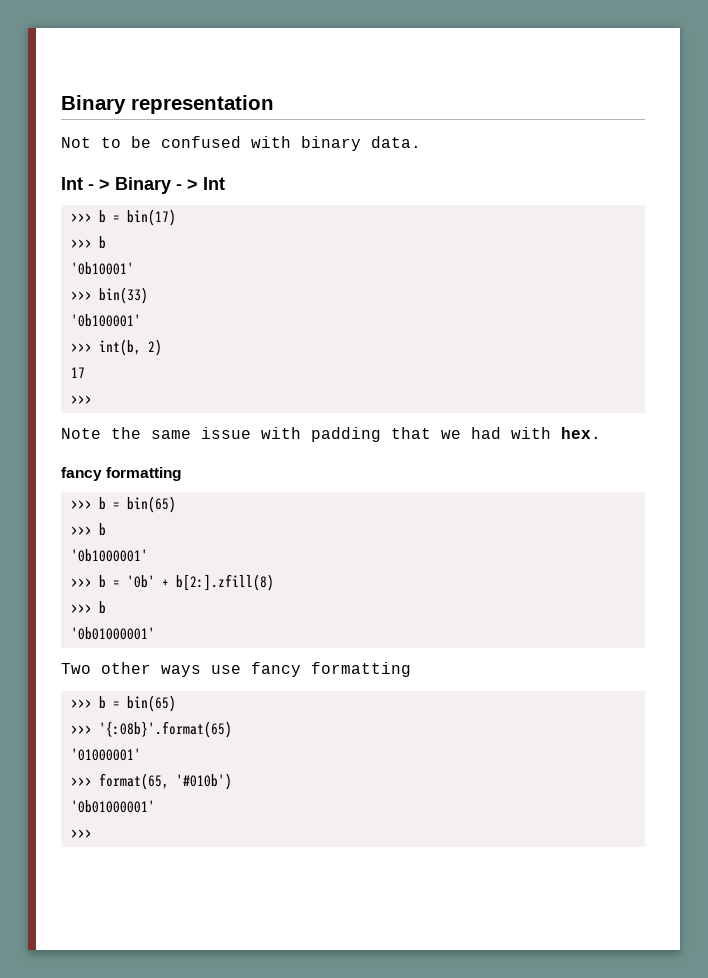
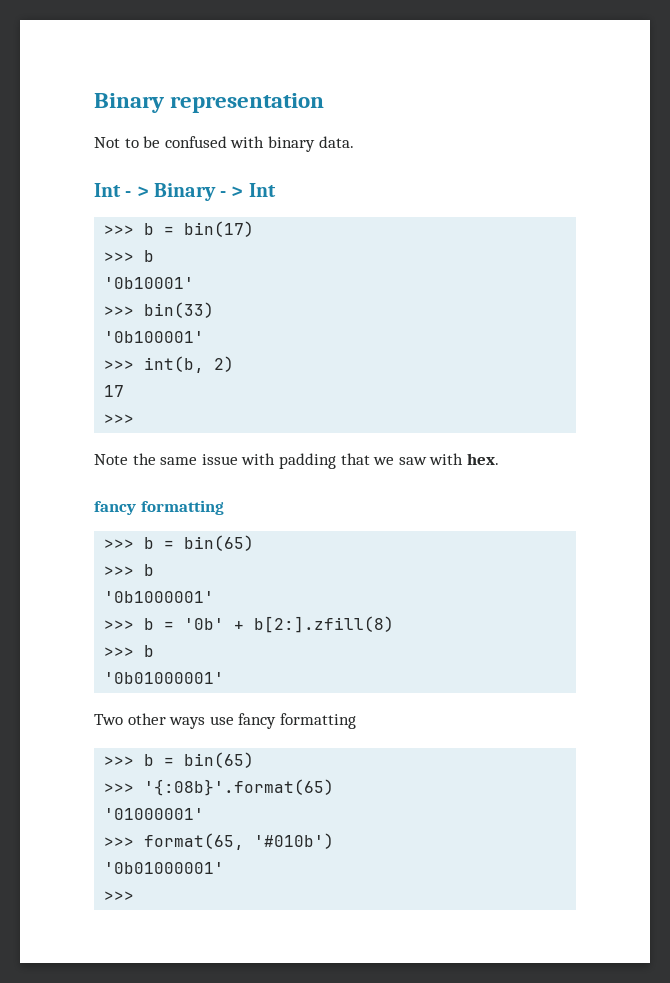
[471,427,501,439] had -> [398,457,427,465] saw

